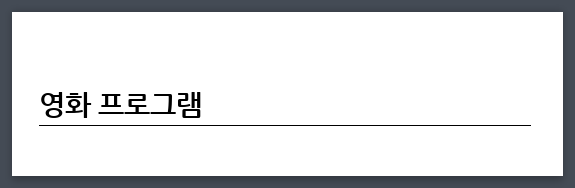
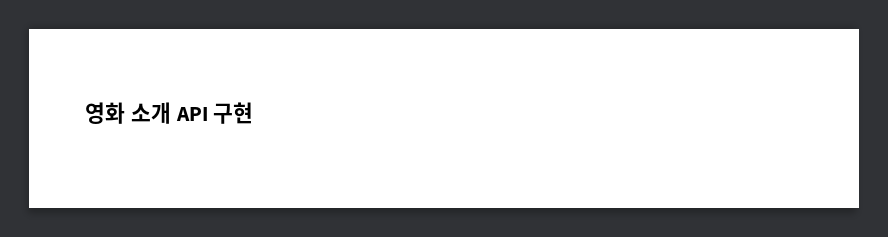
[98,92,203,118] 프로그램 -> [130,102,254,124] 소개 API 구현

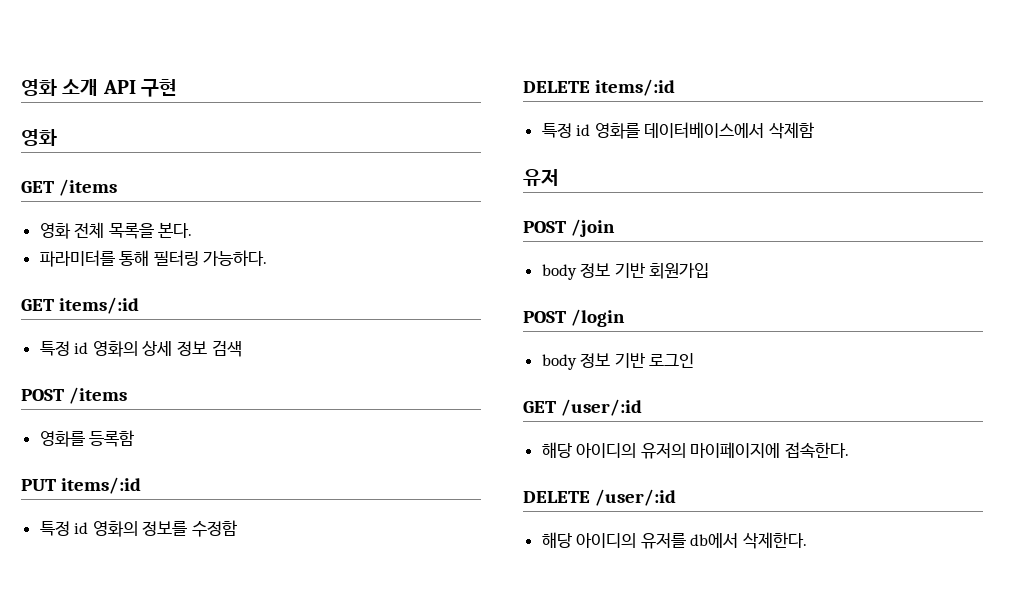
(254, 113) none -> [21,129,57,146] [21,179,117,196] [39,222,193,239] [39,250,268,267] [21,297,139,314] [39,340,242,357] [21,387,127,404] [39,430,135,447] [21,477,141,494] [39,520,238,537] [523,79,675,96] [541,122,815,139] [523,169,559,186] [523,219,615,237] [541,263,710,280] [523,309,625,327] [541,353,695,370] [523,399,642,416] [541,442,850,459] [523,489,676,506] [541,532,808,549] // 영화 // GET /items // 영화 전체 목록을 본다. // 파라미터를 통해 필터링 가능하다. // GET items/:id // 특정 id 영화의 상세 정보 검색 // POST /items // 영화를 등록함 // PUT items/:id // 특정 id 영화의 정보를 수정함 // DELETE items/:id // 특정 id 영화를 데이터베이스에서 삭제함 // 유저 // POST /join // body 정보 기반 회원가입 // POST /login // body 정보 기반 로그인 // GET /user/:id // 해당 아이디의 유저의 마이페이지에 접속한다. // DELETE /user/:id // 해당 아이디의 유저를 db에서 삭제한다.

